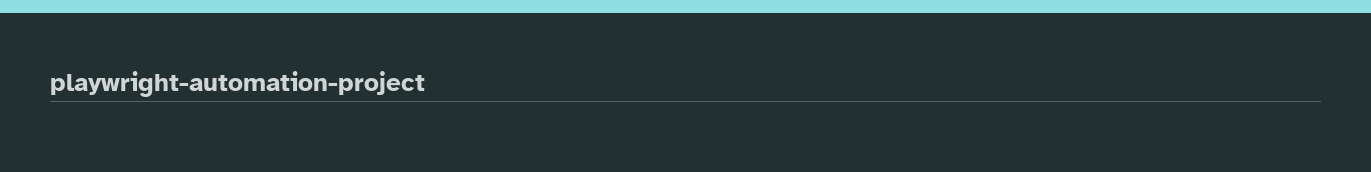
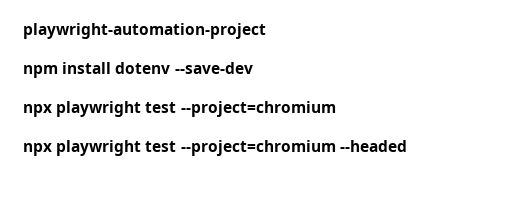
(425, 84) none -> [23,62,253,78] [23,101,336,117] [23,140,407,156] // npm install dotenv --save-dev // npx playwright test --project=chromium // npx playwright test --project=chromium --headed

